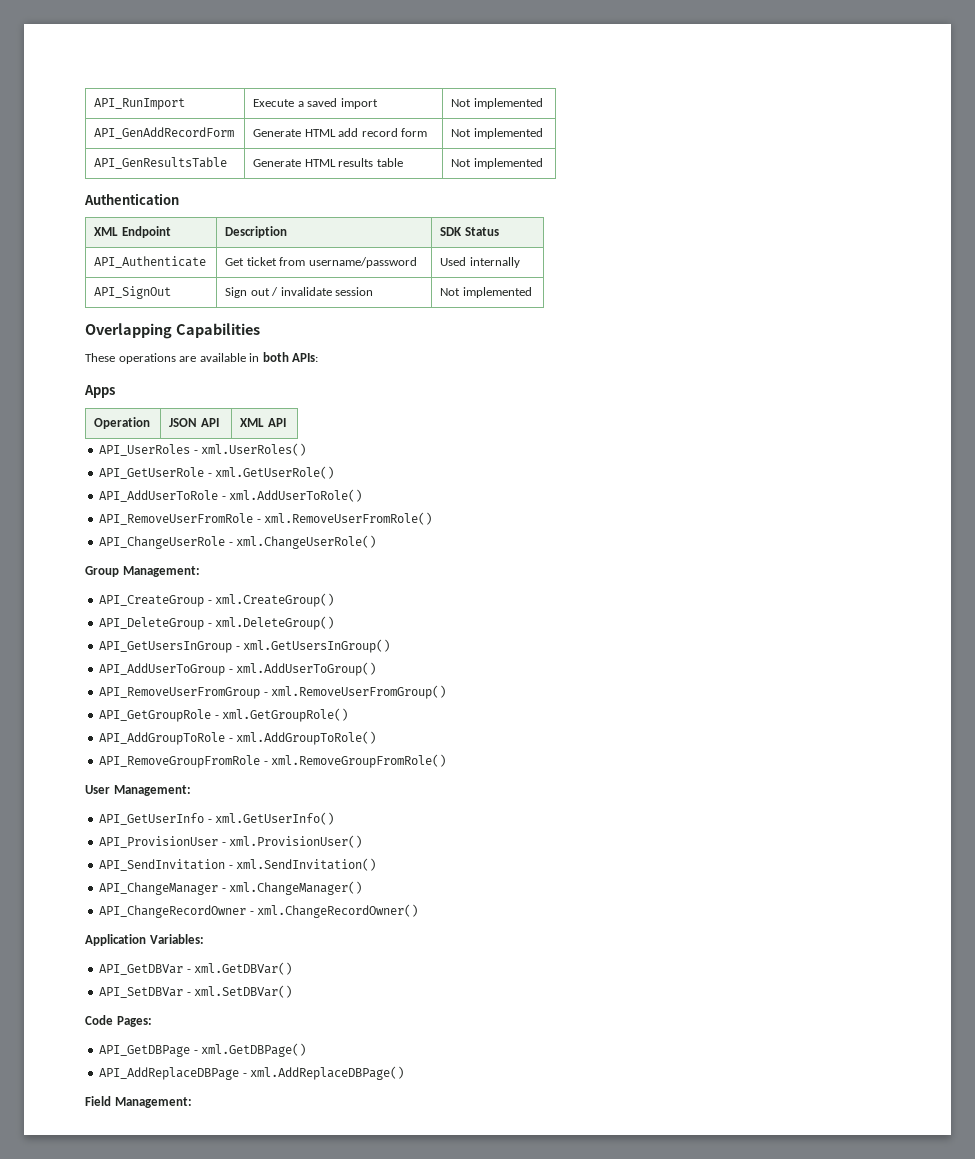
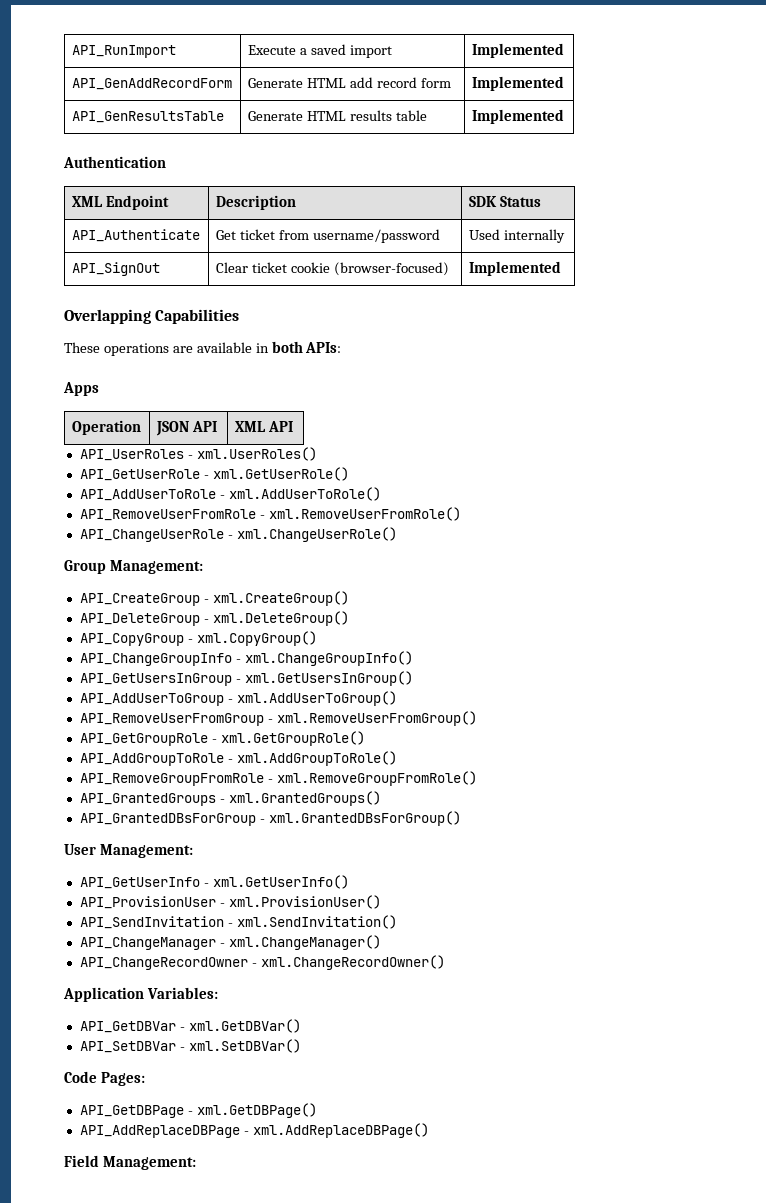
[451,98,543,109] Not implemented -> [471,43,564,58] Implemented
[451,128,543,139] Not implemented -> [471,76,564,91] Implemented
[451,158,543,169] Not implemented -> [471,109,564,124] Implemented
[225,287,374,298] [440,287,532,298] Sign out / invalidate session | Not implemented -> [215,262,449,276] [468,261,561,276] Clear ticket cookie (browser-focused) | Implemented
(335, 623) none -> [79,631,317,646] [79,651,413,666] // API_CopyGroup - xml.CopyGroup() // API_ChangeGroupInfo - xml.ChangeGroupInfo()
(447, 761) none -> [79,791,381,806] [79,811,461,826] // API_GrantedGroups - xml.GrantedGroups() // API_GrantedDBsForGroup - xml.GrantedDBsForGroup()

